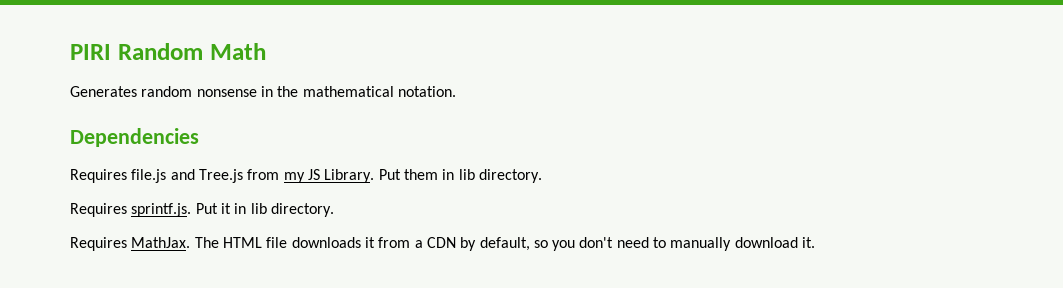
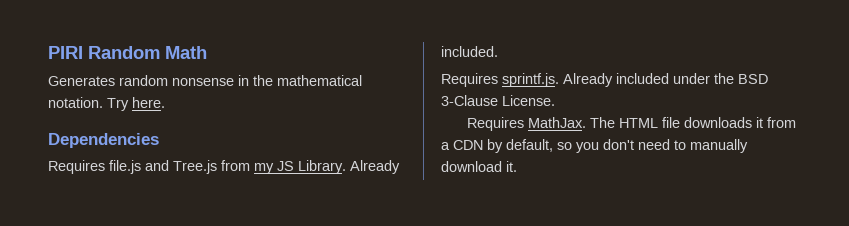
(456, 91) none -> [107,97,165,111] Try here.
[378,169,542,183] [70,203,334,217] Put them in lib directory. // Requires sprintf.js. Put it in lib directory. -> [350,160,400,174] [441,46,498,57] [441,73,768,87] [441,95,555,106] Already included. // Requires sprintf.js. Already included under the BSD 3-Clause License.

